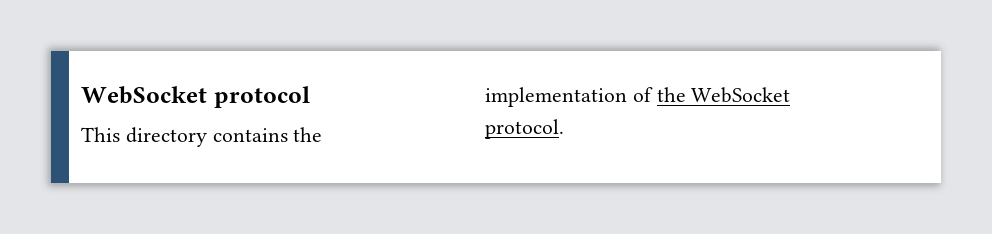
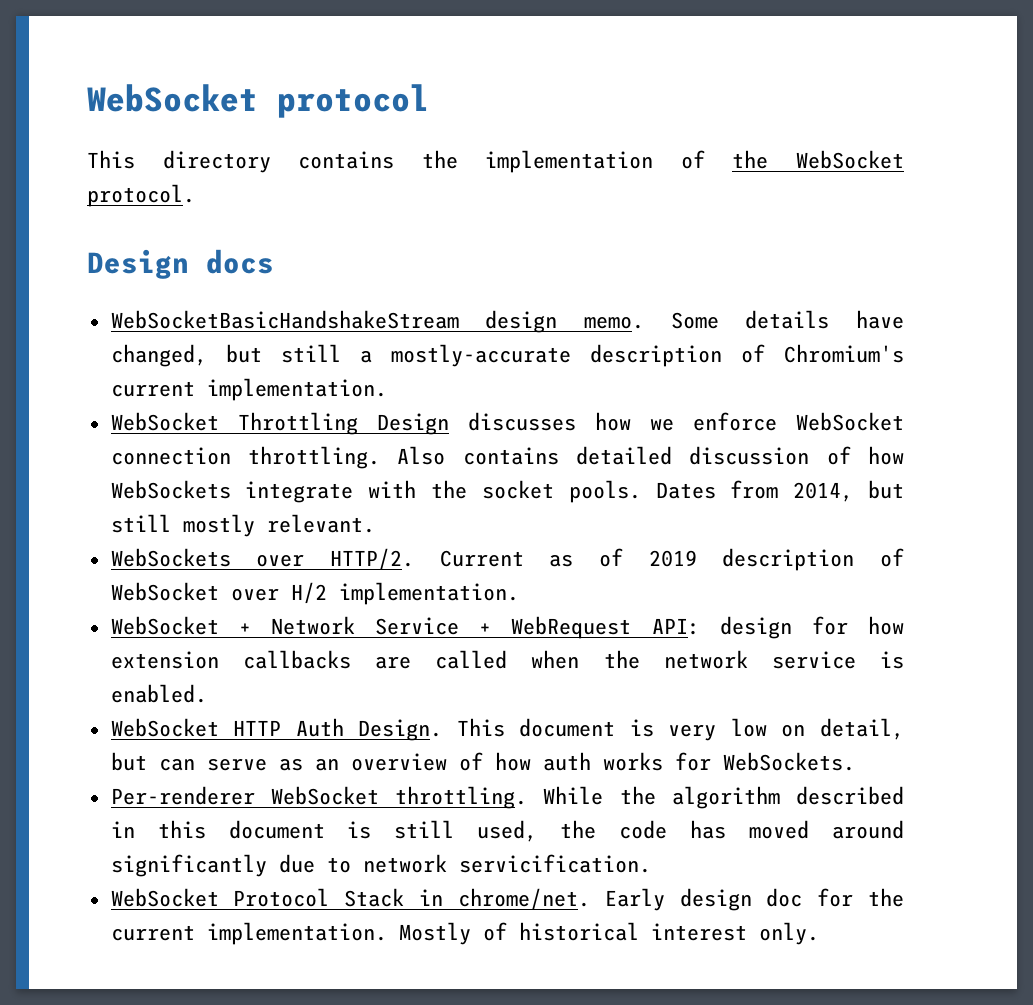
(564, 129) none -> [87,249,274,279] [110,310,904,333] [110,344,904,367] [110,378,387,401] [110,412,904,435] [110,446,904,469] [110,480,905,503] [110,514,375,537] [110,548,905,571] [110,582,519,605] [110,616,904,639] [110,650,905,669] [110,684,207,703] [110,718,904,741] [110,752,855,771] [110,786,905,809] [110,820,904,842] [110,854,651,877] [110,888,905,911] [110,922,819,945] // Design docs // WebSocketBasicHandshakeStream design memo. Some details have changed, but still a mostly-accurate description of Chromium's current implementation. // WebSocket Throttling Design discusses how we enforce WebSocket connection throttling. Also contains detailed discussion of how WebSockets integrate with the socket pools. Dates from 2014, but still mostly relevant. // WebSockets over HTTP/2. Current as of 2019 description of WebSocket over H/2 implementation. // WebSocket + Network Service + WebRequest API: design for how extension callbacks are called when the network service is enabled. // WebSocket HTTP Auth Design. This document is very low on detail, but can serve as an overview of how auth works for WebSockets. // Per-renderer WebSocket throttling. While the algorithm described in this document is still used, the code has moved around significantly due to network servicification. // WebSocket Protocol Stack in chrome/net. Early design doc for the current implementation. Mostly of historical interest only.

